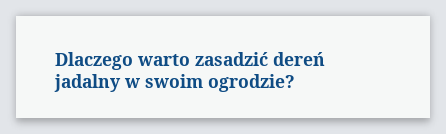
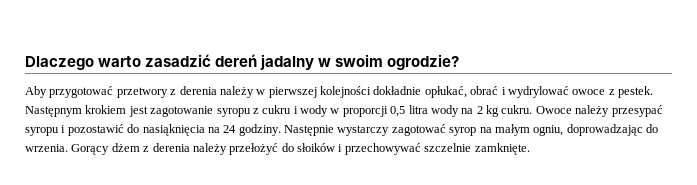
(295, 83) none -> [25,86,653,98] [25,105,663,117] [25,124,658,136] [25,143,530,155] // Aby przygotować przetwory z derenia należy w pierwszej kolejności dokładnie opłukać, obrać i wydrylować owoce z pestek. Następnym krokiem jest zagotowanie syropu z cukru i wody w proporcji 0,5 litra wody na 2 kg cukru. Owoce należy przesypać syropu i pozostawić do nasiąknięcia na 24 godziny. Następnie wystarczy zagotować syrop na małym ogniu, doprowadzając do wrzenia. Gorący dżem z derenia należy przełożyć do słoików i przechowywać szczelnie zamknięte.

